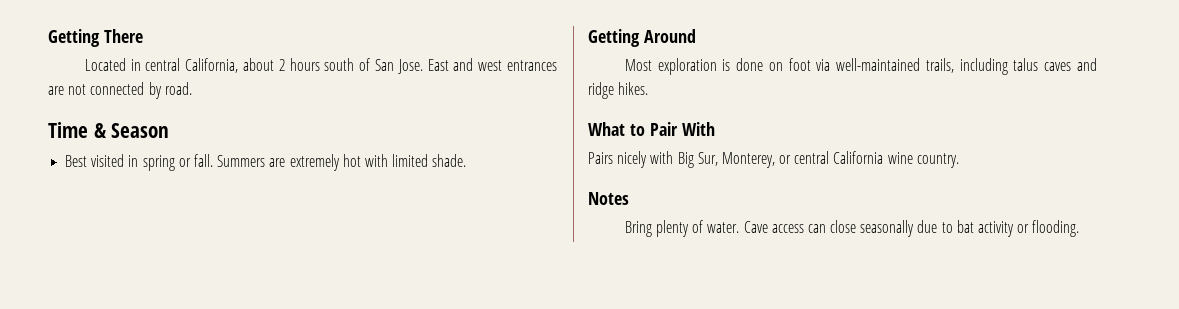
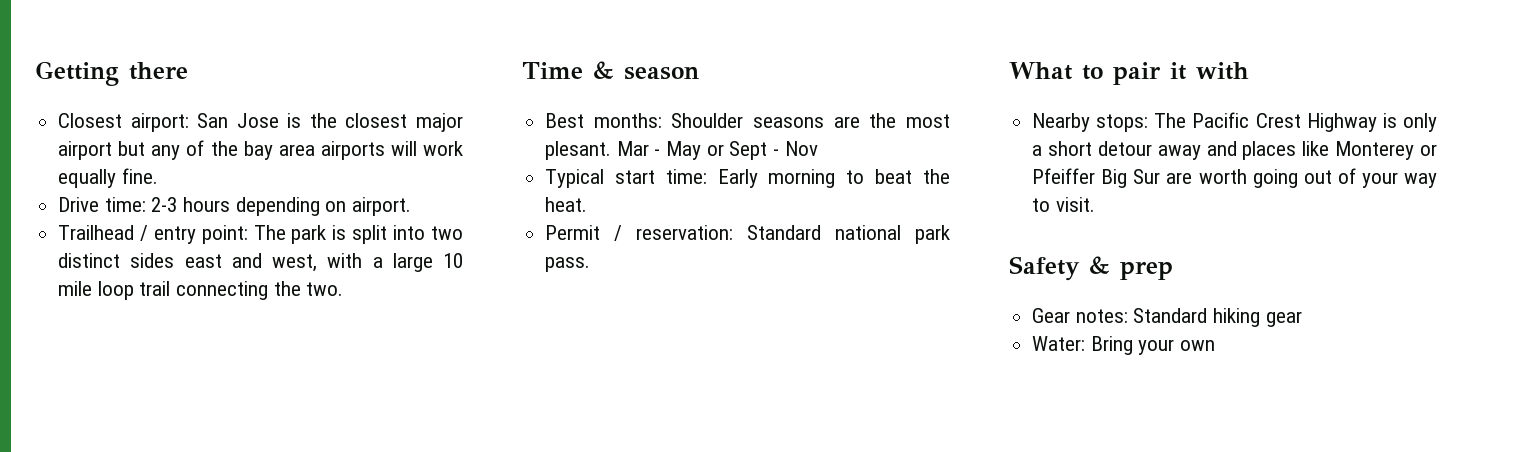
[48,29,143,47] [84,58,557,74] [48,82,192,99] Getting There // Located in central California, about 2 hours south of San Jose. East and west entrances are not connected by road. -> [35,61,188,86] [58,113,464,132] [58,140,463,160] [58,168,158,188] [58,197,412,216] [58,225,463,244] [58,253,463,272] [58,281,344,300] Getting there // Closest airport: San Jose is the closest major airport but any of the bay area airports will work equally fine. // Drive time: 2-3 hours depending on airport. // Trailhead / entry point: The park is split into two distinct sides east and west, with a large 10 mile loop trail connecting the two.
[111,123,170,138] Season -> [624,66,699,80] season
[91,154,467,171] [588,29,696,47] [624,58,1097,75] [588,82,649,99] [588,122,715,136] [588,151,959,168] [588,192,629,205] [624,220,1080,237] visited in spring or fall. Summers are extremely hot with limited shade. // Getting Around // Most exploration is done on foot via well-maintained trails, including talus caves and ridge hikes. // What to Pair With // Pairs nicely with Big Sur, Monterey, or central California wine country. // Notes // Bring plenty of water. Cave access can close seasonally due to bat activity or flooding. -> [593,113,950,128] [545,141,818,160] [545,169,950,188] [545,197,588,212] [545,225,950,244] [545,257,591,272] [1009,62,1249,85] [1032,112,1437,132] [1032,141,1437,160] [1032,168,1437,188] [1032,197,1095,212] [1009,256,1173,281] [1032,308,1302,327] [1032,336,1216,355] months: Shoulder seasons are the most plesant. Mar - May or Sept - Nov // Typical start time: Early morning to beat the heat. // Permit / reservation: Standard national park pass. // What to pair it with // Nearby stops: The Pacific Crest Highway is only a short detour away and places like Monterey or Pfeiffer Big Sur are worth going out of your way to visit. // Safety & prep // Gear notes: Standard hiking gear // Water: Bring your own

